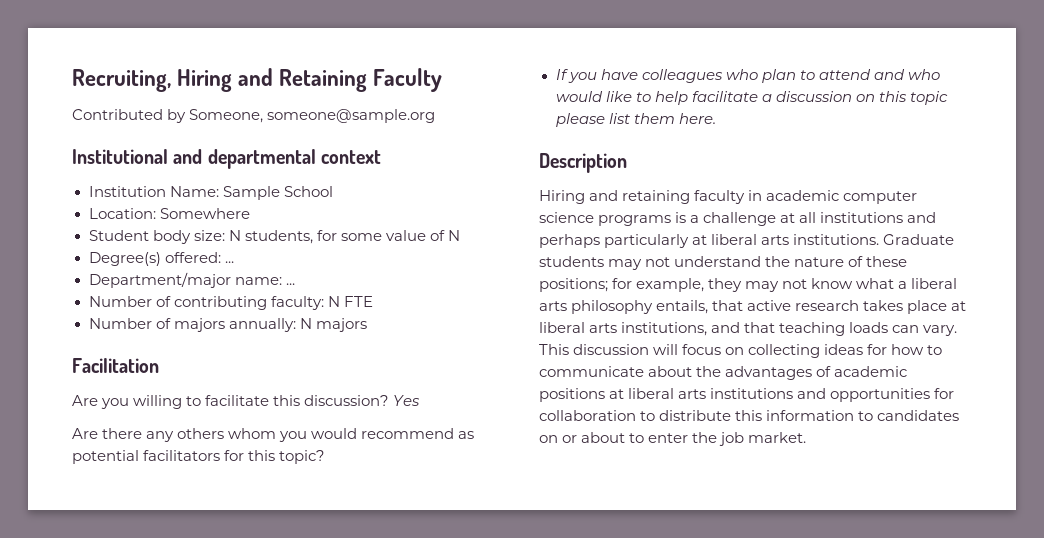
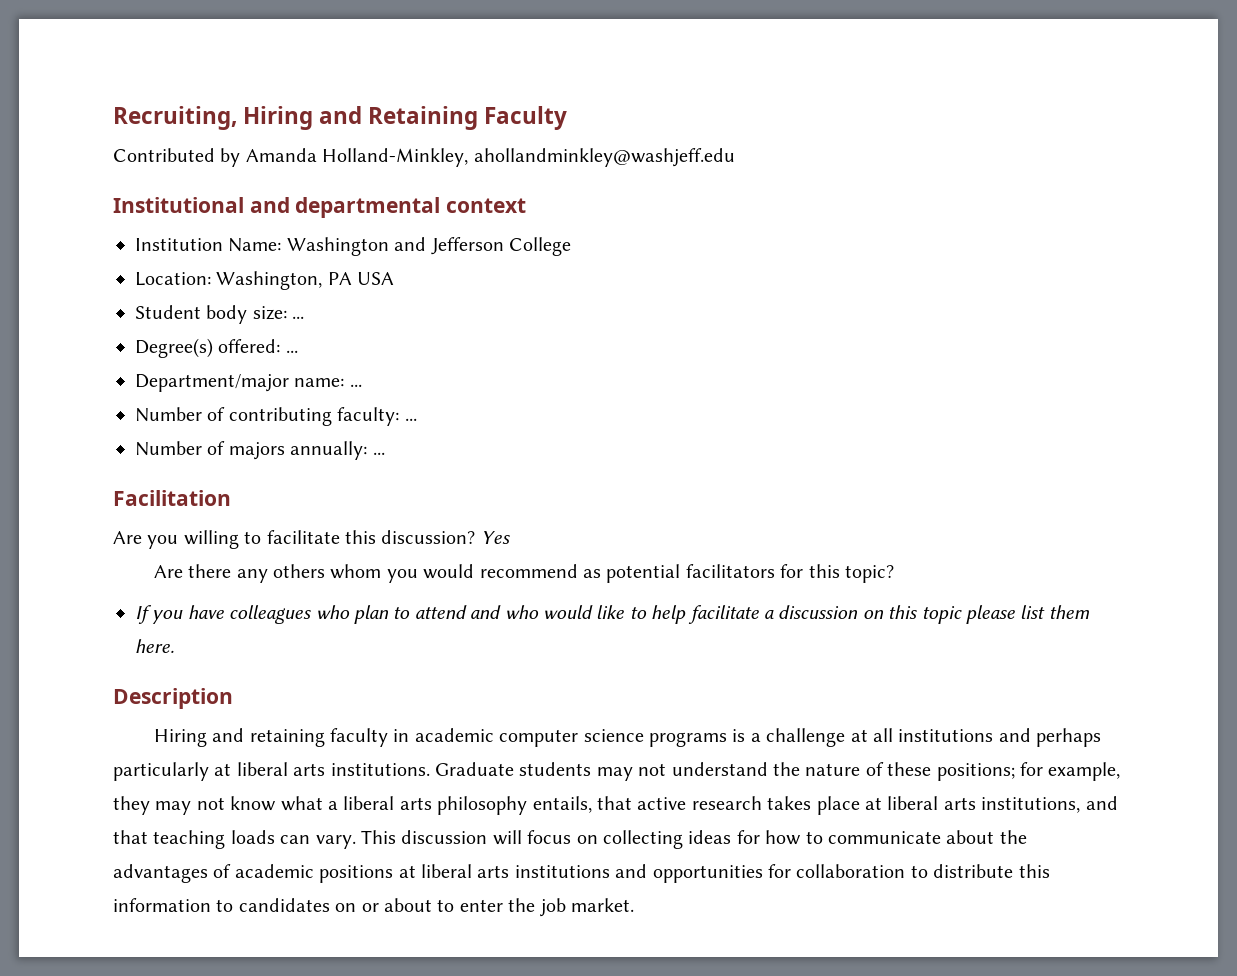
[189,109,436,123] Someone, someone@sample.org -> [245,148,735,167] Amanda Holland-Minkley, ahollandminkley@washjeff.edu
[222,186,333,200] [88,208,250,219] [88,230,460,244] Sample School // Location: Somewhere // Student body size: N students, for some value of N -> [286,237,571,256] [135,271,395,290] [135,305,305,324] Washington and Jefferson College // Location: Washington, PA USA // Student body size: ...
[327,296,373,307] N FTE -> [404,418,417,421] ...
[299,318,367,332] N majors -> [372,452,385,455] ...

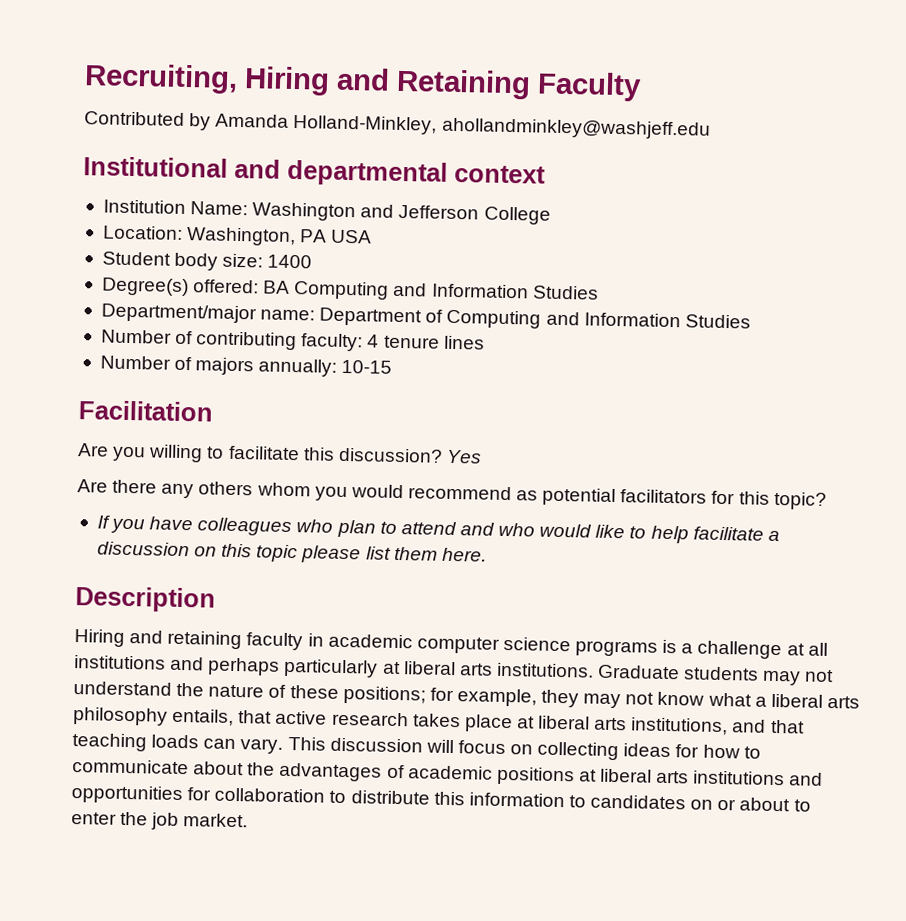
[292,316,305,319] ... -> [267,254,313,269] 1400
[285,350,298,353] [135,374,362,392] ... // Department/major name: ... -> [263,280,599,300] [100,303,751,329] BA Computing and Information Studies // Department/major name: Department of Computing and Information Studies
[404,418,417,421] ... -> [367,334,485,350] 4 tenure lines
[372,452,385,455] ... -> [341,359,393,374] 10-15

